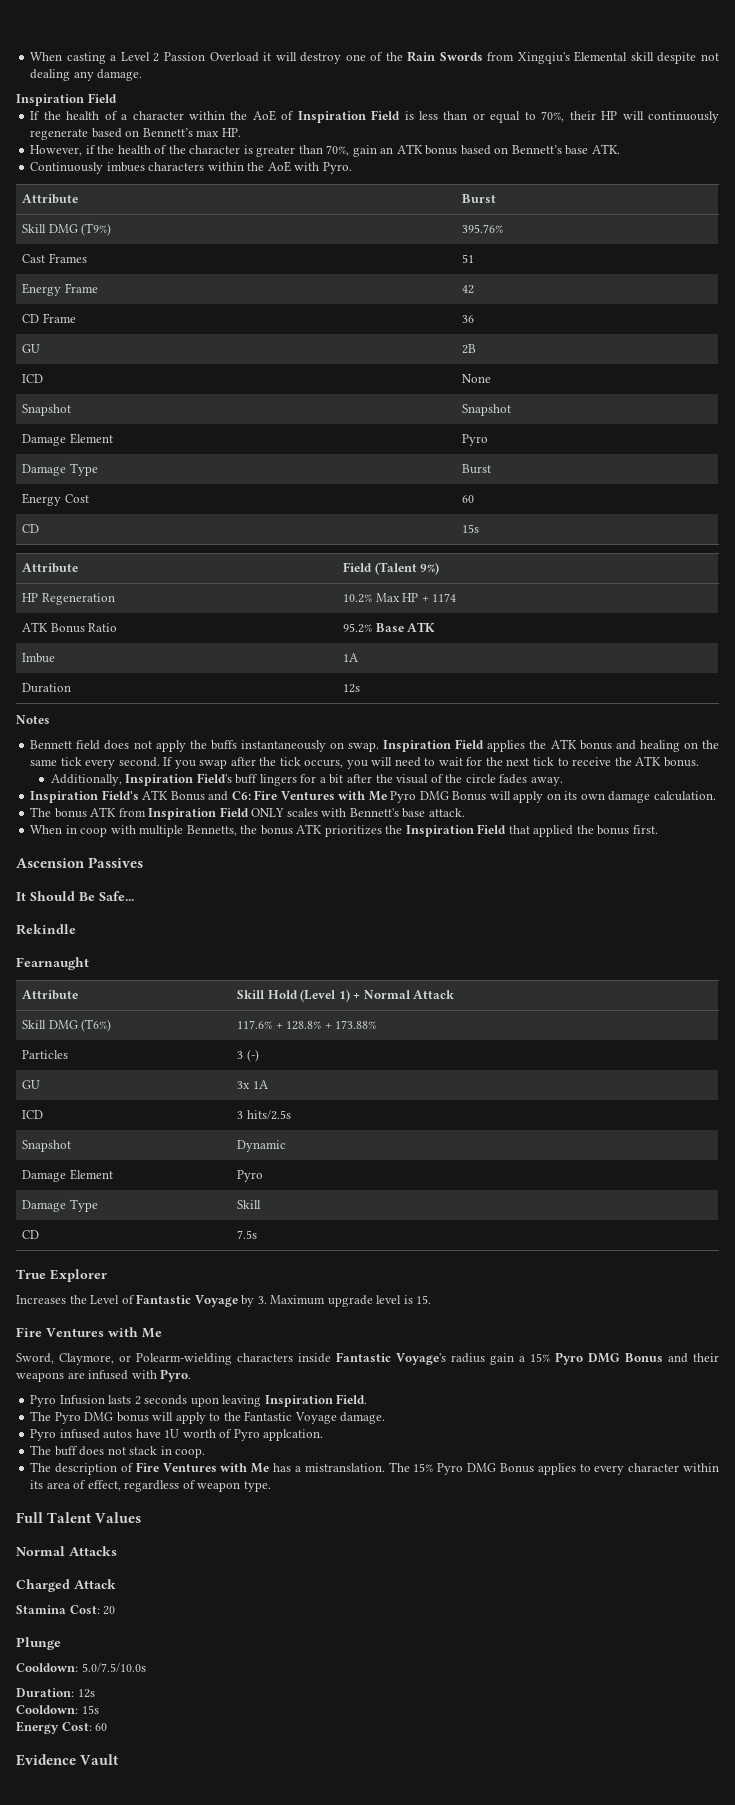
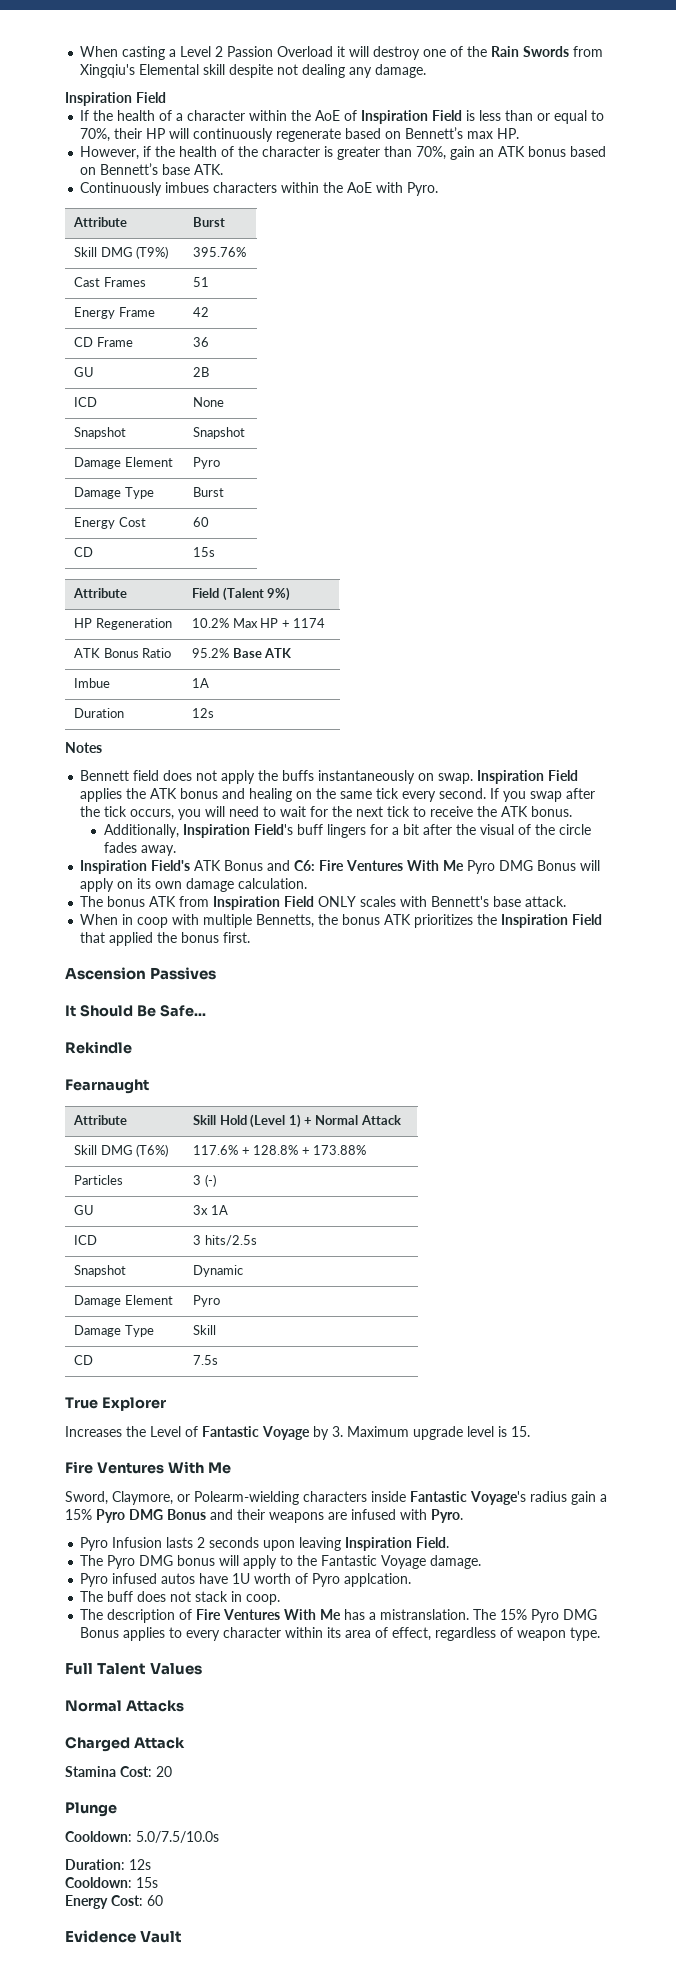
[338,791,366,800] with -> [407,860,440,871] With
[108,1327,138,1337] with -> [167,1461,204,1474] With
[220,1463,248,1472] with -> [284,1609,317,1620] With

